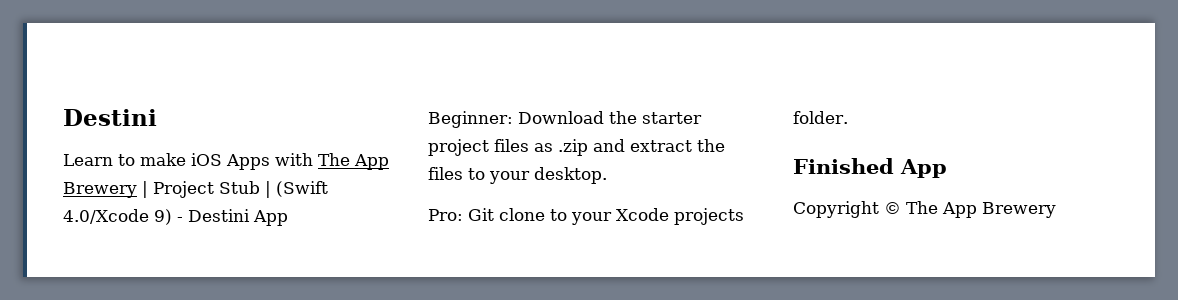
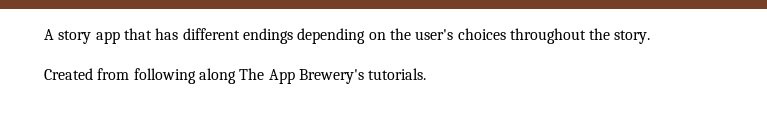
[63,109,157,126] [63,153,389,170] [63,181,328,198] [63,209,288,226] [428,111,702,128] [428,139,725,156] [428,167,607,184] [428,208,744,225] [793,111,848,124] [793,158,947,178] [793,201,1056,218] Destini // Learn to make iOS Apps with The App Brewery | Project Stub | (Swift 4.0/Xcode 9) - Destini App // Beginner: Download the starter project files as .zip and extract the files to your desktop. // Pro: Git clone to your Xcode projects folder. // Finished App // Copyright © The App Brewery -> [44,28,651,44] [44,68,427,84] A story app that has different endings depending on the user's choices throughout the story. // Created from following along The App Brewery's tutorials.

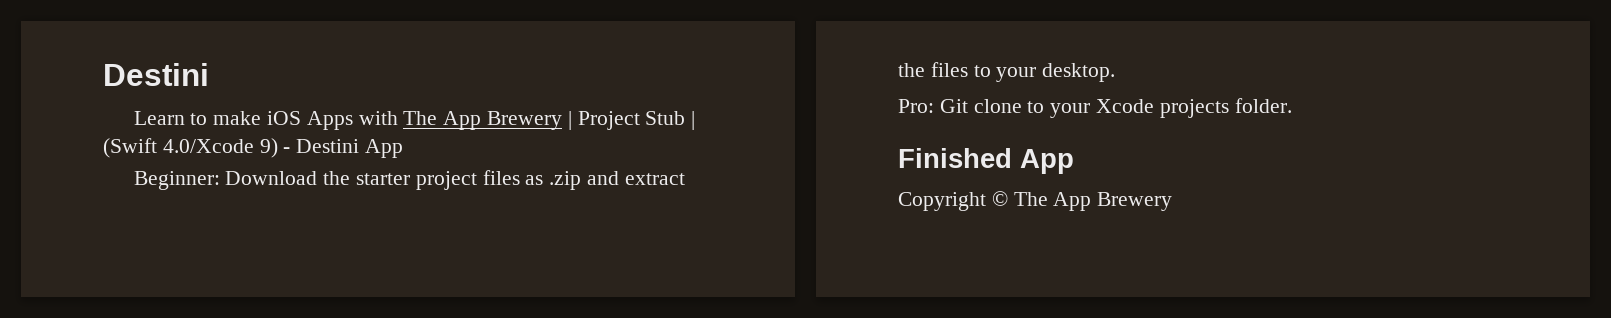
[44,28,651,44] [44,68,427,84] A story app that has different endings depending on the user's choices throughout the story. // Created from following along The App Brewery's tutorials. -> [103,63,209,86] [133,111,696,130] [103,138,404,158] [133,170,685,190] [898,62,1116,82] [898,98,1292,118] [898,148,1074,174] [898,191,1173,211] Destini // Learn to make iOS Apps with The App Brewery | Project Stub | (Swift 4.0/Xcode 9) - Destini App // Beginner: Download the starter project files as .zip and extract the files to your desktop. // Pro: Git clone to your Xcode projects folder. // Finished App // Copyright © The App Brewery

